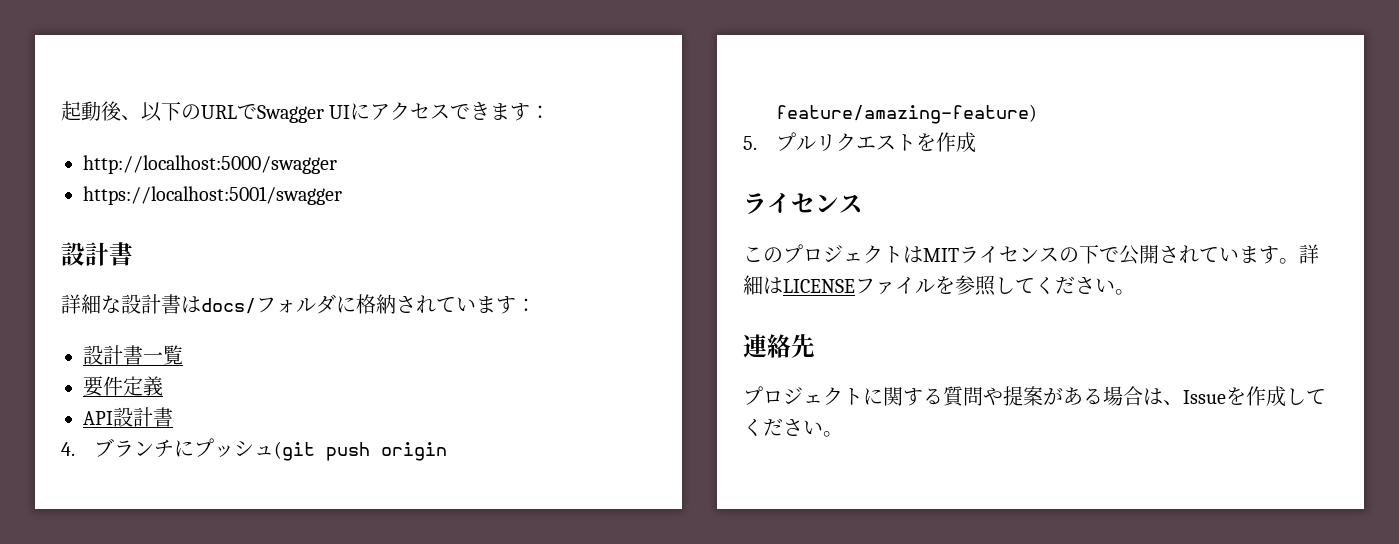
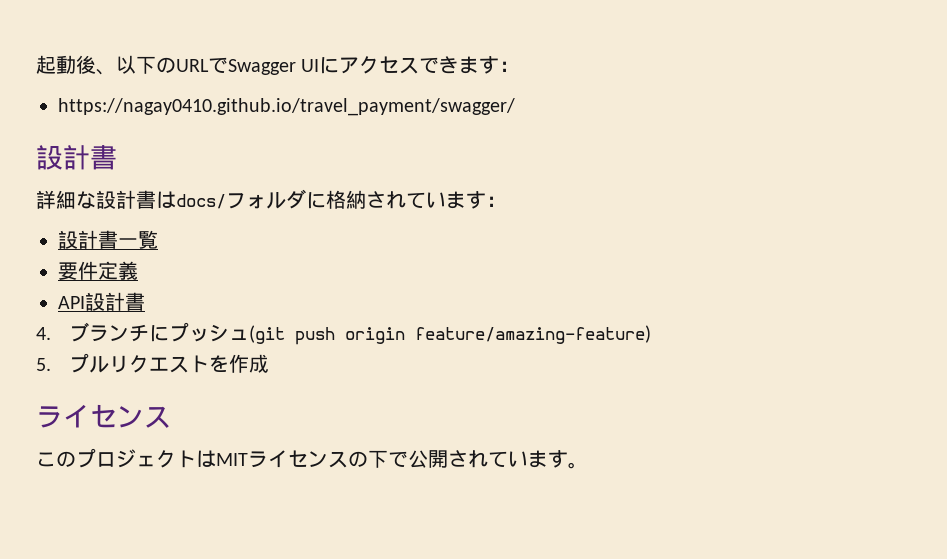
[83,155,337,174] [83,186,342,205] http://localhost:5000/swagger // https://localhost:5001/swagger -> [58,98,515,116] https://nagay0410.github.io/travel_payment/swagger/
[1299,244,1319,264] [743,275,1135,296] [743,334,815,358] [743,386,1326,407] [743,418,843,437] 詳細はLICENSEファイルを参照してください。 // 連絡先 // プロジェクトに関する質問や提案がある場合は、Issueを作成してください。 -> (588, 465) none

